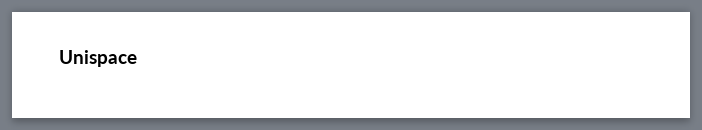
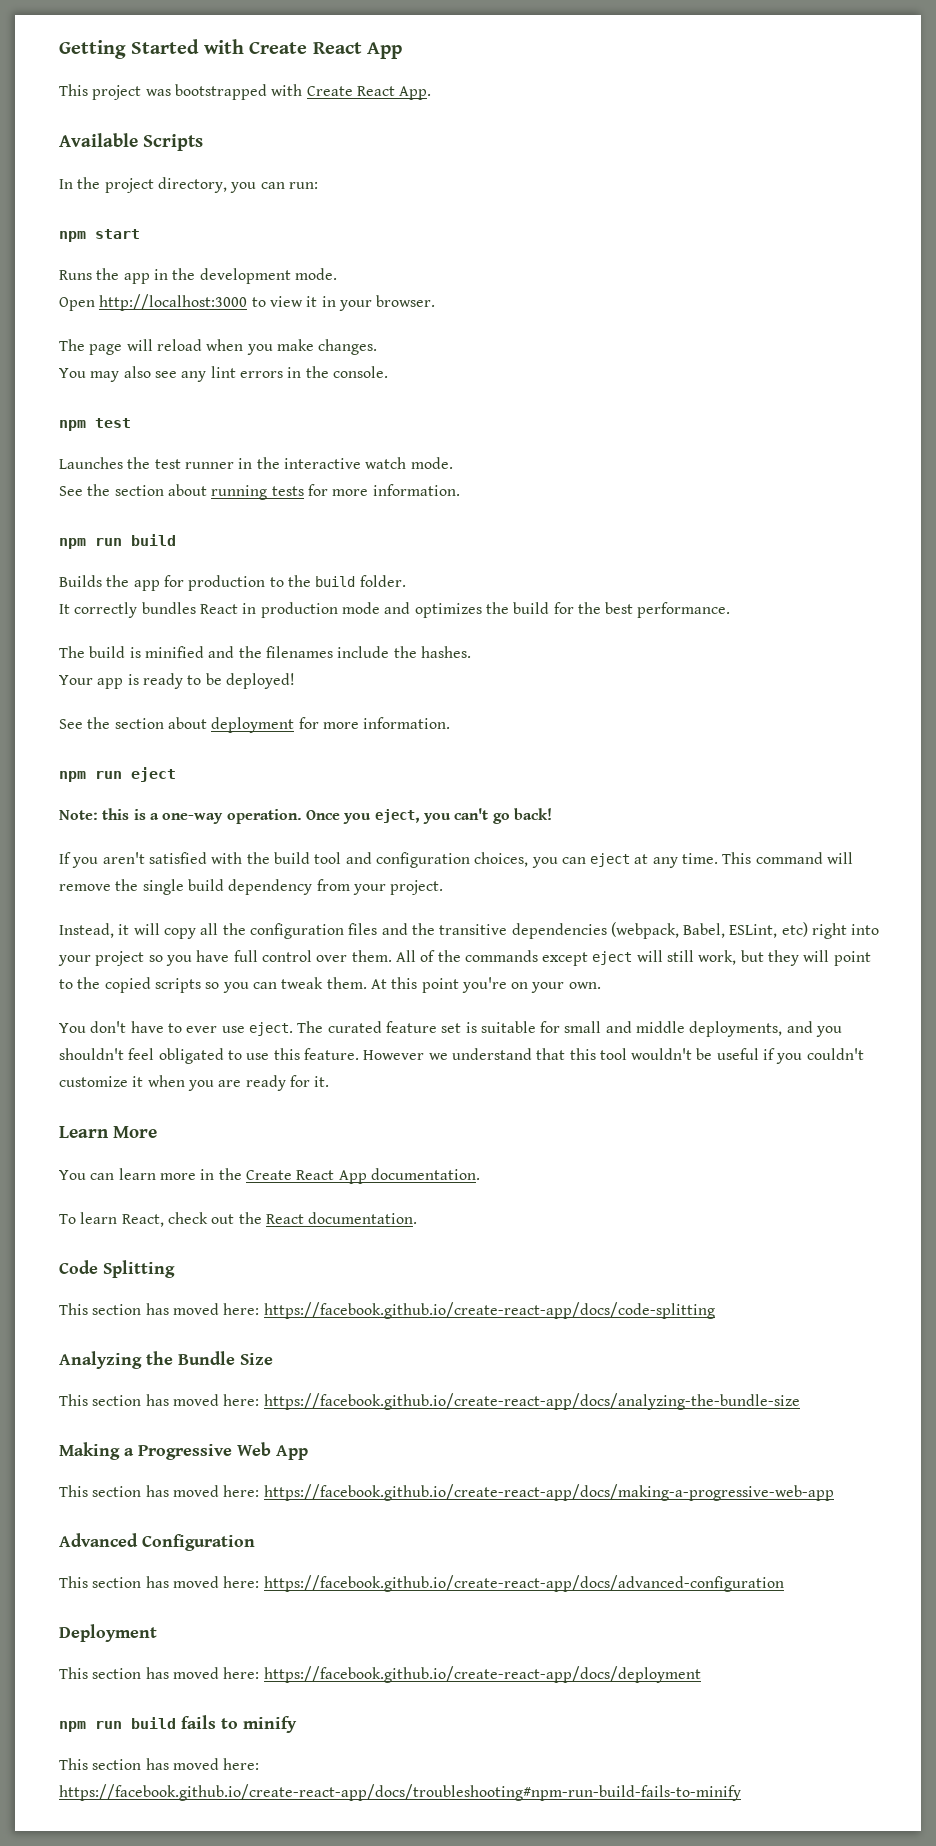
[59,50,137,67] Unispace -> [59,39,402,59] [59,84,432,100] [59,133,203,151] [59,177,318,193] [59,229,140,242] [59,268,337,284] [59,294,436,311] [59,339,378,355] [59,366,388,382] [59,418,131,431] [59,457,453,469] [59,484,460,500] [59,534,176,549] [59,575,406,591] [59,602,731,618] [59,646,471,658] [59,673,295,689] [59,717,451,733] [59,767,176,782] [59,808,552,824] [59,852,854,868] [59,879,444,895] [59,922,880,939] [58,950,871,966] [59,977,601,993] [59,1021,843,1037] [59,1048,864,1064] [59,1075,330,1091] [59,1126,157,1138] [59,1168,480,1184] [59,1212,418,1227] [59,1260,175,1278] [59,1302,715,1319] [59,1351,273,1369] [59,1393,800,1410] [59,1442,308,1460] [59,1484,834,1501] [59,1533,255,1551] [59,1575,784,1592] [59,1624,157,1642] [59,1666,701,1683] [59,1715,297,1733] [59,1758,260,1770] [59,1784,741,1801] Getting Started with Create React App // This project was bootstrapped with Create React App. // Available Scripts // In the project directory, you can run: // npm start // Runs the app in the development mode. // Open http://localhost:3000 to view it in your browser. // The page will reload when you make changes. // You may also see any lint errors in the console. // npm test // Launches the test runner in the interactive watch mode. // See the section about running tests for more information. // npm run build // Builds the app for production to the build folder. // It correctly bundles React in production mode and optimizes the build for the best performance. // The build is minified and the filenames include the hashes. // Your app is ready to be deployed! // See the section about deployment for more information. // npm run eject // Note: this is a one-way operation. Once you eject, you can't go back! // If you aren't satisfied with the build tool and configuration choices, you can eject at any time. This command will remove the single build dependency from your project. // Instead, it will copy all the configuration files and the transitive dependencies (webpack, Babel, ESLint, etc) right into your project so you have full control over them. All of the commands except eject will still work, but they will point to the copied scripts so you can tweak them. At this point you're on your own. // You don't have to ever use eject. The curated feature set is suitable for small and middle deployments, and you shouldn't feel obligated to use this feature. However we understand that this tool wouldn't be useful if you couldn't customize it when you are ready for it. // Learn More // You can learn more in the Create React App documentation. // To learn React, check out the React documentation. // Code Splitting // This section has moved here: https://facebook.github.io/create-react-app/docs/code-splitting // Analyzing the Bundle Size // This section has moved here: https://facebook.github.io/create-react-app/docs/analyzing-the-bundle-size // Making a Progressive Web App // This section has moved here: https://facebook.github.io/create-react-app/docs/making-a-progressive-web-app // Advanced Configuration // This section has moved here: https://facebook.github.io/create-react-app/docs/advanced-configuration // Deployment // This section has moved here: https://facebook.github.io/create-react-app/docs/deployment // npm run build fails to minify // This section has moved here: https://facebook.github.io/create-react-app/docs/troubleshooting#npm-run-build-fails-to-minify

